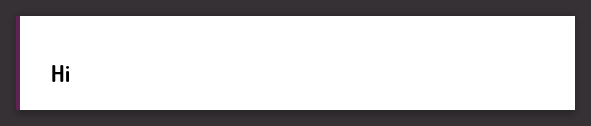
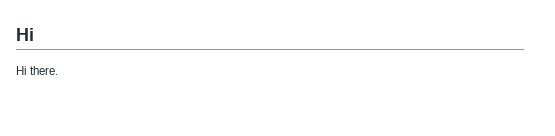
[51,65,70,82] Hi -> [16,28,34,41] [16,66,59,75] Hi // Hi there.

